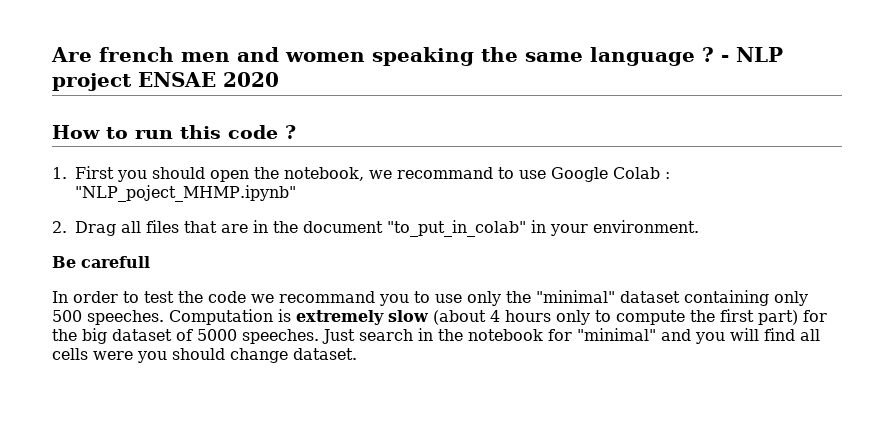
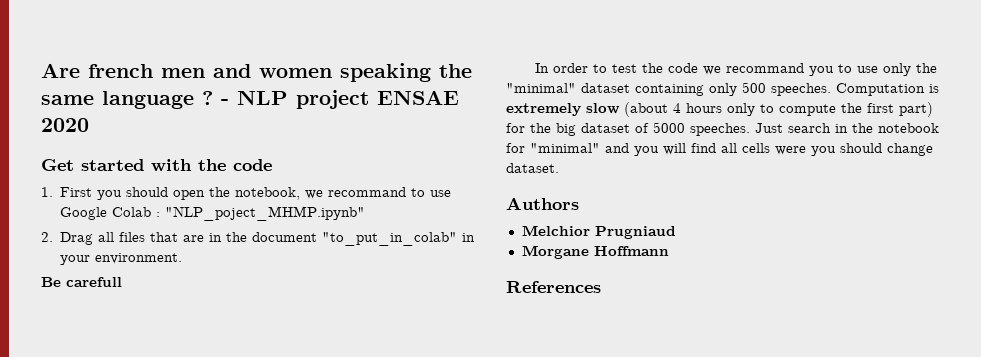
[52,125,296,139] How to run this code ? -> [41,159,272,171] Get started with the code
(357, 354) none -> [506,197,579,210] [521,225,676,239] [521,245,669,259] [506,281,601,293] // Authors // Melchior Prugniaud // Morgane Hoffmann // References

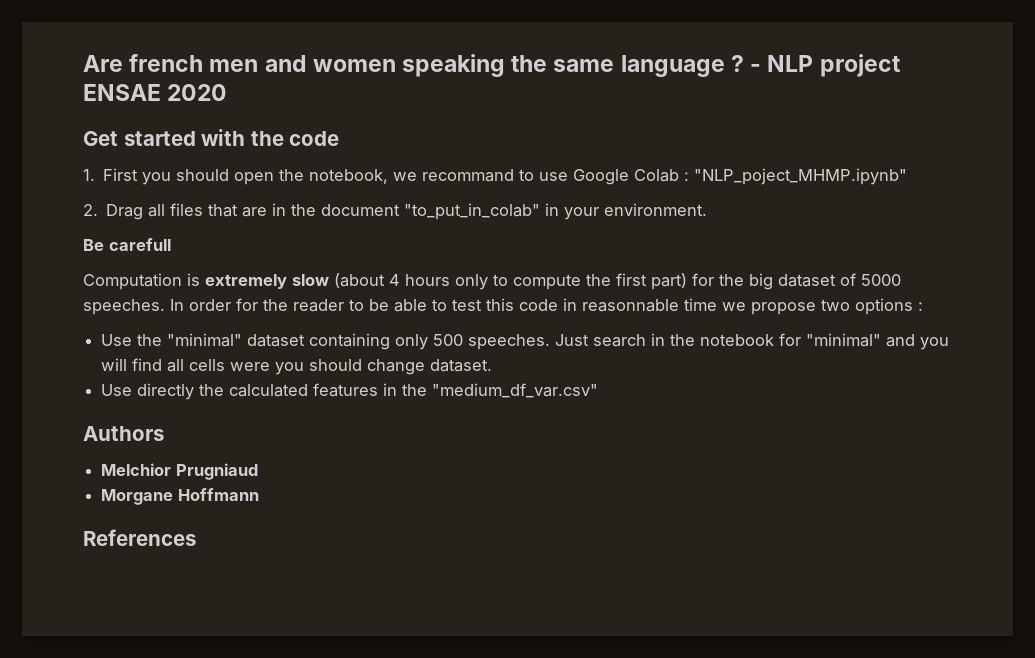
[535,63,938,76] [506,82,831,96] In order to test the code we recommand you to use only the "minimal" dataset containing only 500 speeches. -> (171, 244) none
(750, 129) none -> [170,298,923,315] [101,333,551,350] In order for the reader to be able to test this code in reasonnable time we propose two options : // Use the "minimal" dataset containing only 500 speeches.
(559, 168) none -> [101,383,599,400] // Use directly the calculated features in the "medium_df_var.csv"

